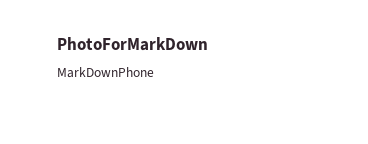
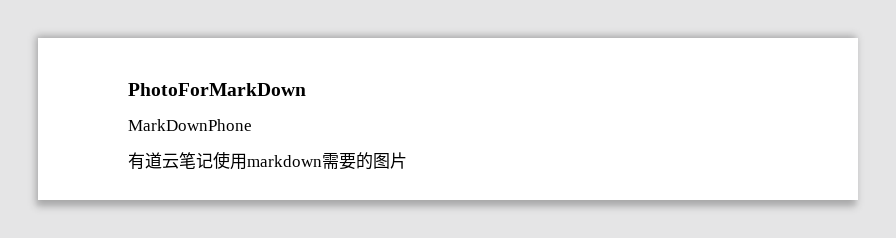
(154, 72) none -> [128,151,407,170] // 有道云笔记使用markdown需要的图片

